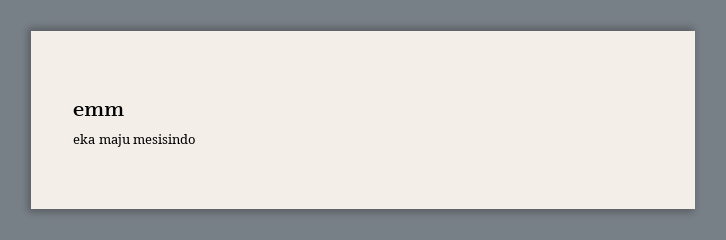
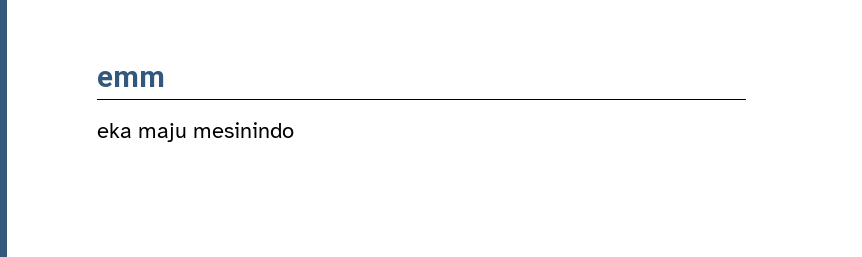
[133,134,197,144] mesisindo -> [193,122,294,138] mesinindo

